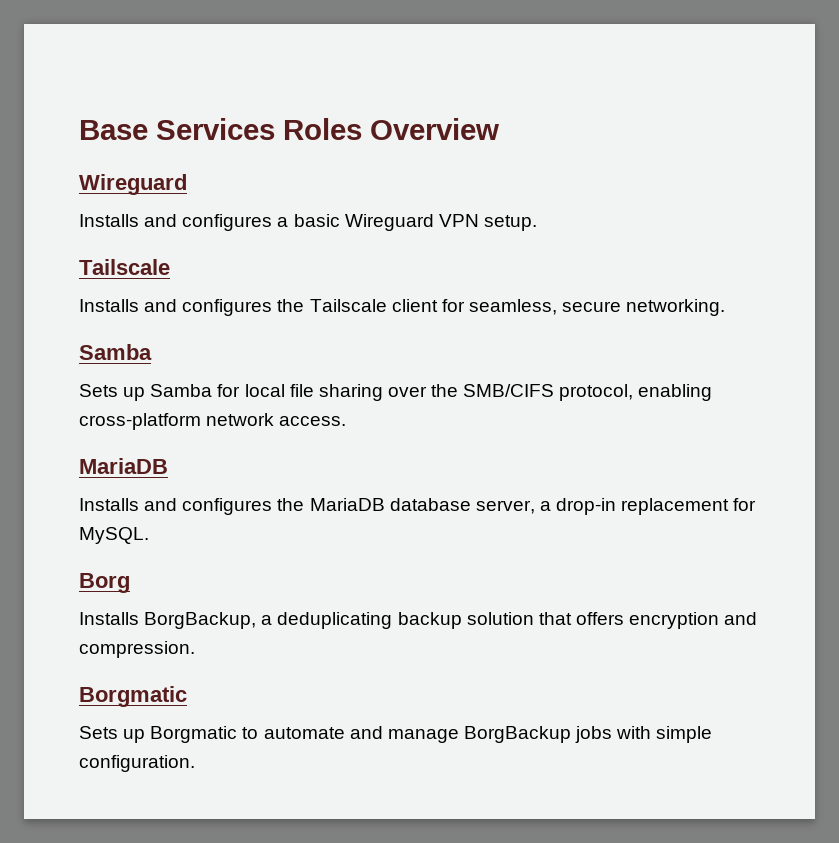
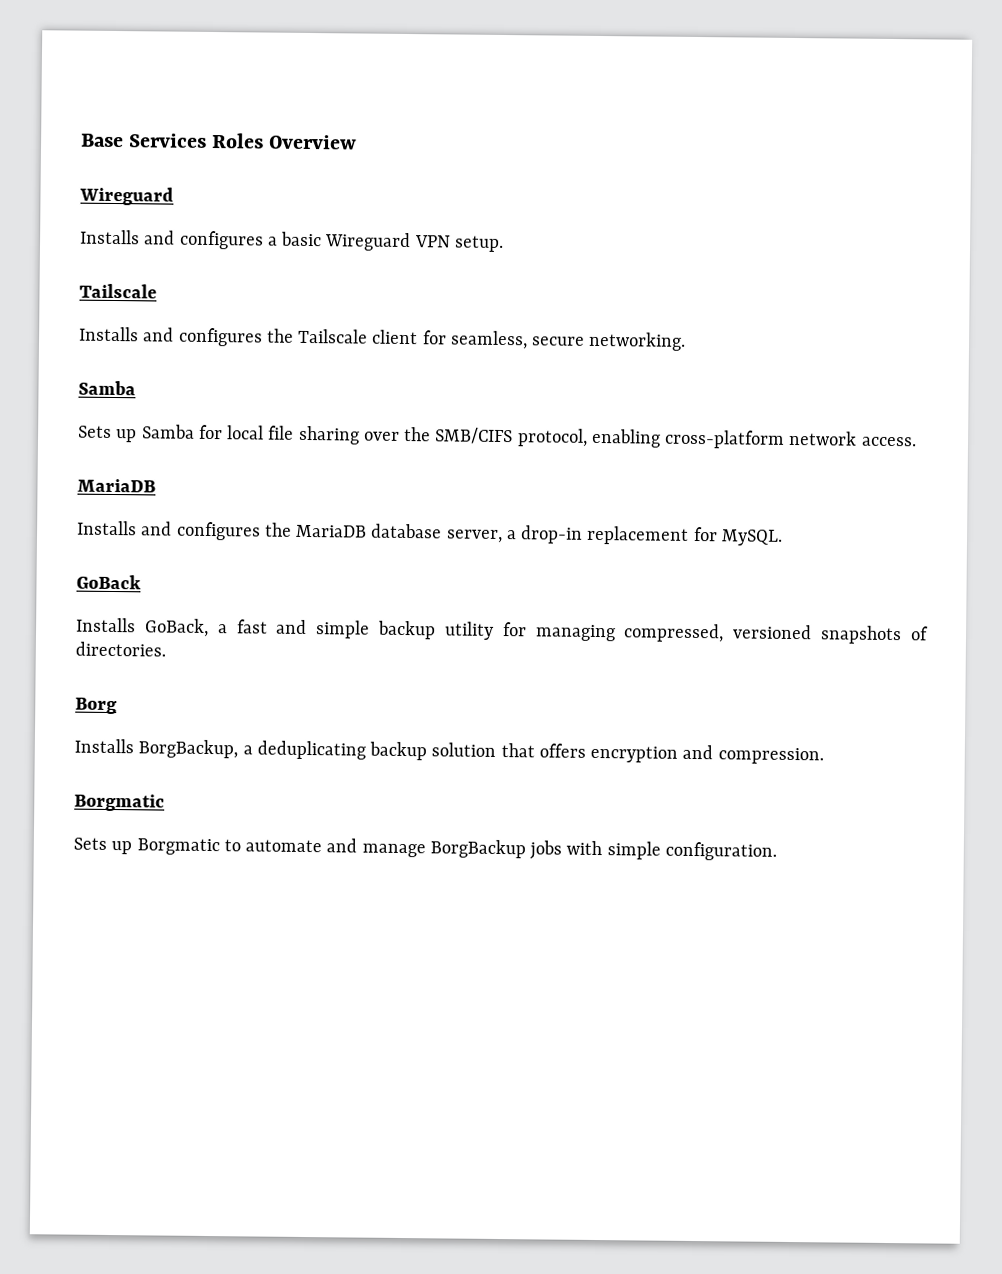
(149, 535) none -> [76,574,141,590] [76,617,929,645] [75,641,166,657] // GoBack // Installs GoBack, a fast and simple backup utility for managing compressed, versioned snapshots of directories.

